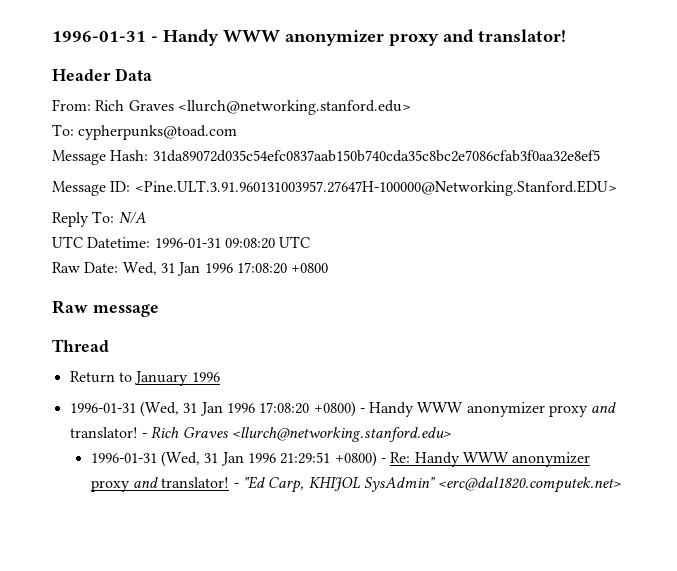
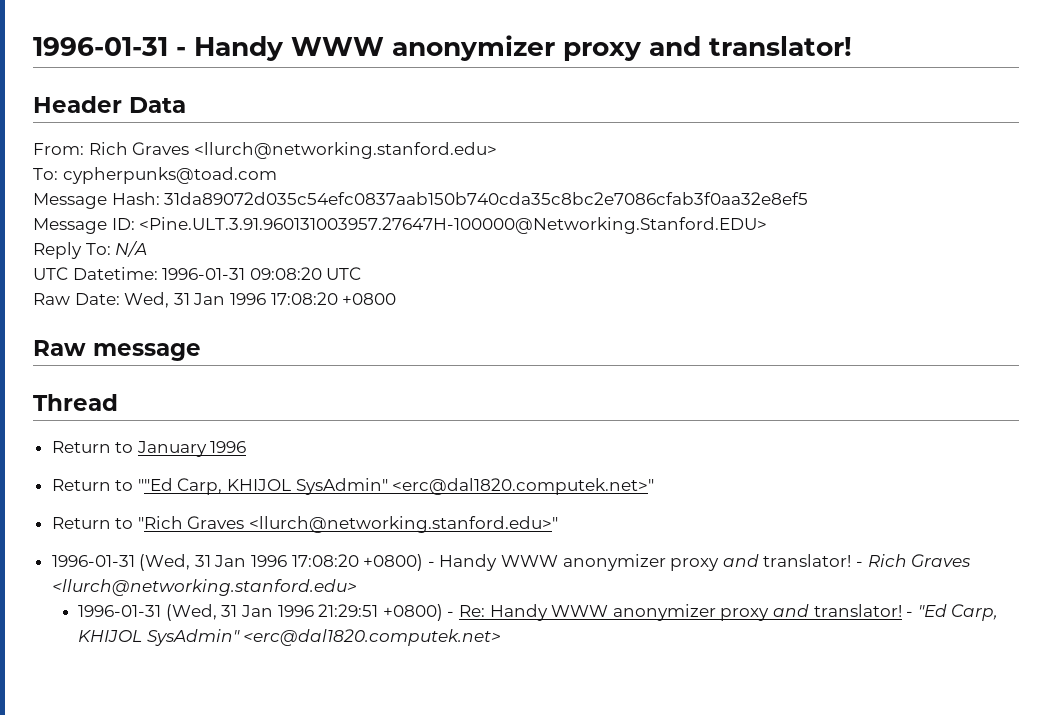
(220, 377) none -> [51,478,655,495] [51,516,559,533] // Return to ""Ed Carp, KHIJOL SysAdmin" <erc@dal1820.computek.net>" // Return to "Rich Graves <llurch@networking.stanford.edu>"

